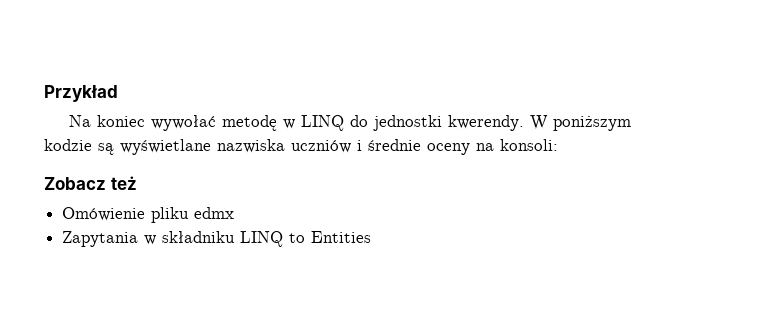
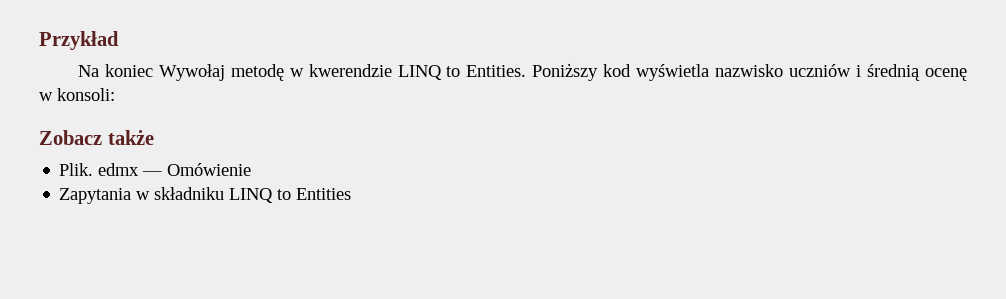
[150,115,216,131] wywołać -> [158,64,225,81] Wywołaj
[300,115,631,131] [44,139,558,155] [44,176,137,190] LINQ do jednostki kwerendy. W poniższym kodzie są wyświetlane nazwiska uczniów i średnie oceny na konsoli: // Zobacz też // -> [308,63,967,81] [39,88,115,101] [39,130,154,145] [59,163,163,176] kwerendzie LINQ to Entities. Poniższy kod wyświetla nazwisko uczniów i średnią ocenę w konsoli: // Zobacz także // Plik. edmx —
[151,207,235,223] pliku edmx -> (252, 169) none

